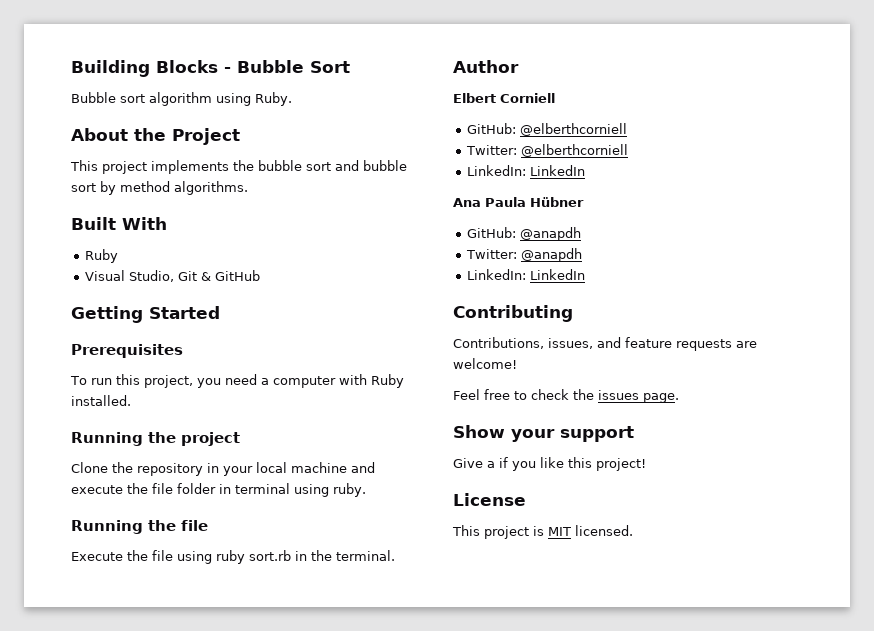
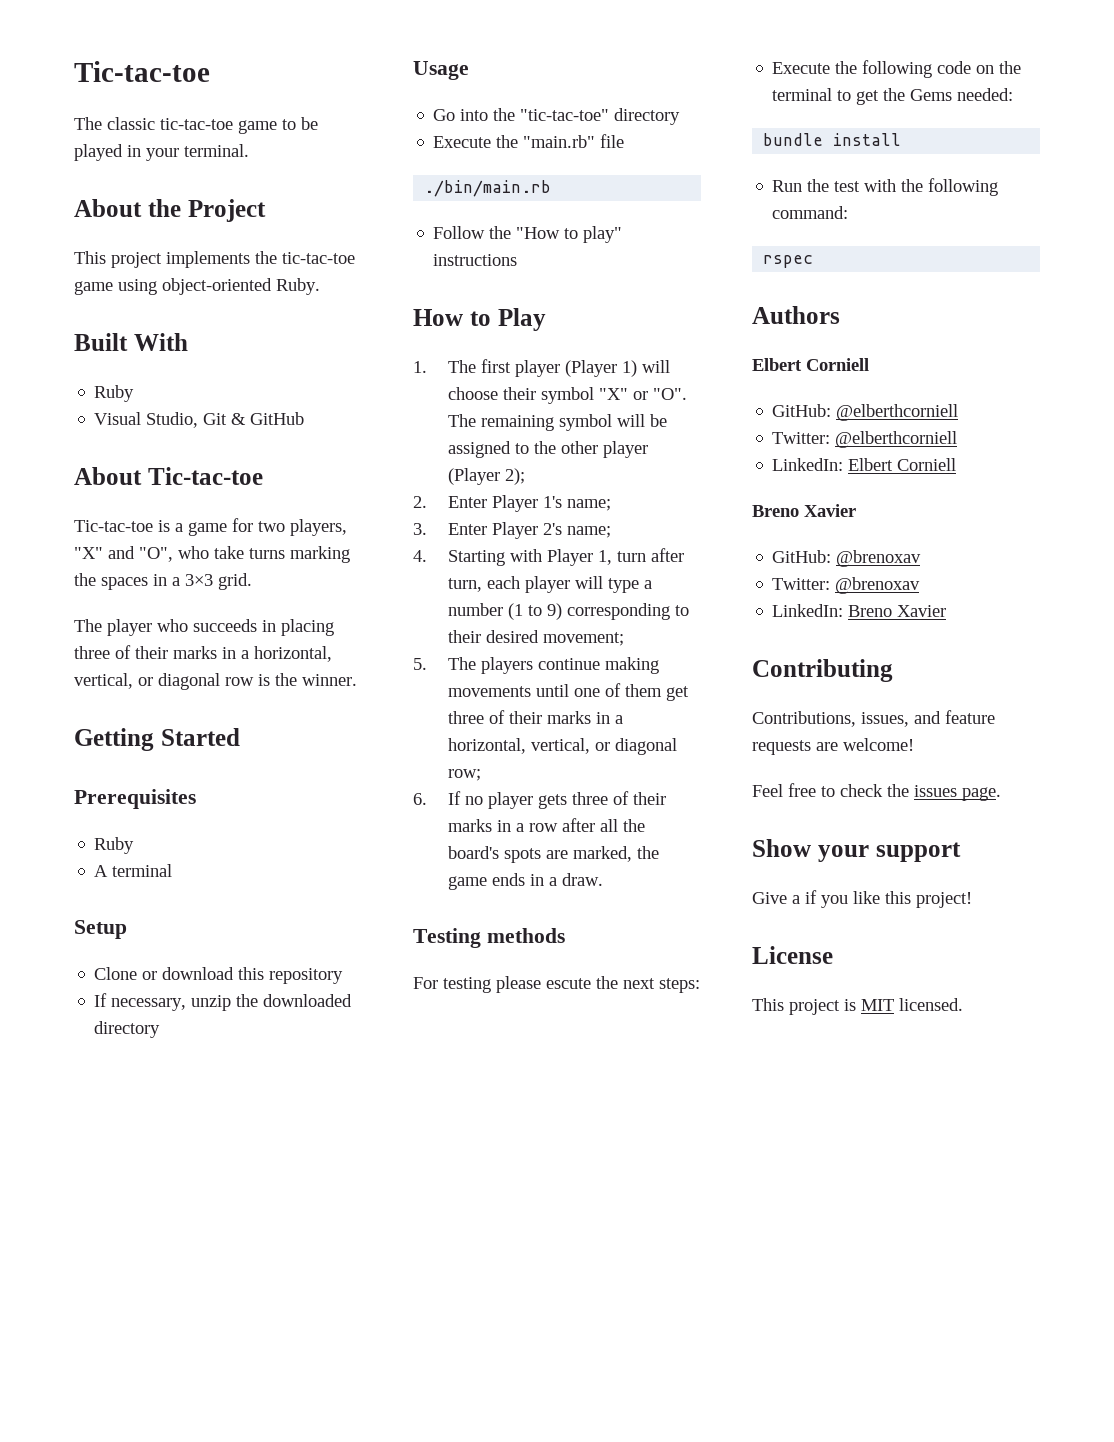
[71,60,350,77] [71,92,292,106] Building Blocks - Bubble Sort // Bubble sort algorithm using Ruby. -> [74,61,210,82] [74,117,318,134] [74,144,249,161] Tic-tac-toe // The classic tic-tac-toe game to be played in your terminal.
[258,160,407,171] [71,181,248,195] bubble sort and bubble sort by method algorithms. -> [282,252,355,264] [74,278,320,295] tic-tac-toe game using object-oriented Ruby.
[71,306,220,323] [71,344,183,358] [70,374,404,388] [71,395,131,406] [71,432,240,446] [71,462,375,476] [71,483,366,497] [71,520,208,534] [71,550,395,564] [453,60,519,73] Getting Started // Prerequisites // To run this project, you need a computer with Ruby installed. // Running the project // Clone the repository in your local machine and execute the file folder in terminal using ruby. // Running the file // Execute the file using ruby sort.rb in the terminal. // Author -> [74,467,263,485] [74,518,347,536] [74,546,350,563] [74,573,252,590] [74,619,334,636] [74,645,332,662] [74,673,357,690] [74,728,240,751] [74,789,196,809] [94,837,135,854] [94,864,173,877] [74,920,127,939] [94,967,344,984] [94,993,353,1011] [94,1021,161,1038] [413,61,469,80] [433,108,681,125] [433,134,625,148] [424,180,552,197] [433,226,623,243] [433,254,518,266] [413,308,546,331] [413,359,671,377] [448,387,688,404] [448,414,668,431] [448,441,649,458] [448,468,526,485] [413,495,612,512] [413,522,612,539] [413,548,685,566] [448,576,653,593] [448,603,690,620] [448,630,625,646] [413,657,660,674] [448,683,690,701] [448,710,624,724] [448,738,678,755] [448,769,482,781] [413,791,667,809] [448,818,646,832] [448,846,660,863] [448,873,604,890] [413,928,565,948] [413,976,700,993] [772,60,1022,78] [772,88,1014,105] [763,133,902,146] [772,178,999,196] [772,206,849,219] [763,255,814,268] [752,306,840,324] About Tic-tac-toe // Tic-tac-toe is a game for two players, "X" and "O", who take turns marking the spaces in a 3×3 grid. // The player who succeeds in placing three of their marks in a horizontal, vertical, or diagonal row is the winner. // Getting Started // Prerequisites // Ruby // A terminal // Setup // Clone or download this repository // If necessary, unzip the downloaded directory // Usage // Go into the "tic-tac-toe" directory // Execute the "main.rb" file // ./bin/main.rb // Follow the "How to play" instructions // How to Play // 1. The first player (Player 1) will choose their symbol "X" or "O". The remaining symbol will be assigned to the other player (Player 2); // 2. Enter Player 1's name; // 3. Enter Player 2's name; // 4. Starting with Player 1, turn after turn, each player will type a number (1 to 9) corresponding to their desired movement; // 5. The players continue making movements until one of them get three of their marks in a horizontal, vertical, or diagonal row; // 6. If no player gets three of their marks in a row after all the board's spots are marked, the game ends in a draw. // Testing methods // For testing please escute the next steps: // Execute the following code on the terminal to get the Gems needed: // bundle install // Run the test with the following command: // rspec // Authors
[530,165,586,176] [453,197,584,207] [467,227,582,241] [466,248,583,262] [467,269,586,280] LinkedIn // Ana Paula Hübner // GitHub: @anapdh // Twitter: @anapdh // LinkedIn: LinkedIn -> [848,458,957,471] [752,504,856,517] [772,550,922,567] [772,577,921,594] [772,604,947,617] Elbert Corniell // Breno Xavier // GitHub: @brenoxav // Twitter: @brenoxav // LinkedIn: Breno Xavier

